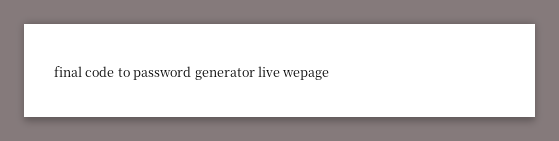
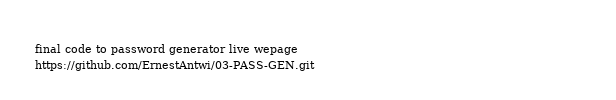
(330, 75) none -> [35,60,315,71] https://github.com/ErnestAntwi/03-PASS-GEN.git

